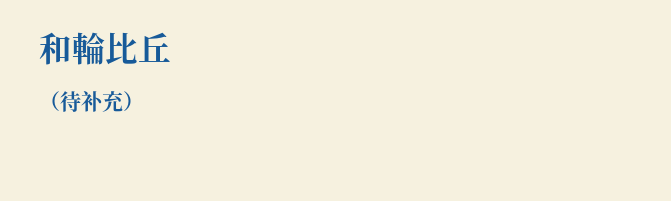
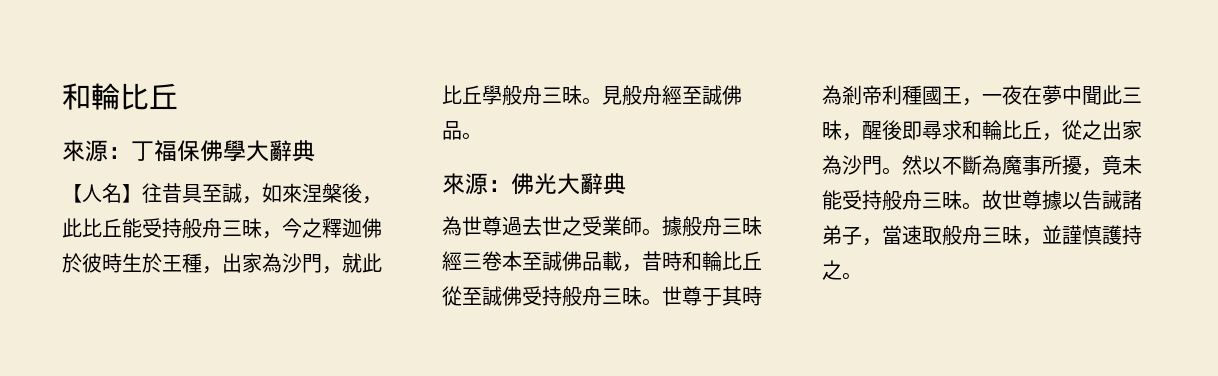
[39,91,144,112] （待补充） -> [62,140,315,162] [62,183,382,204] [62,218,382,239] [62,253,382,274] [442,85,742,105] [442,121,482,140] [442,173,626,195] [442,216,762,236] [442,251,762,272] [442,286,762,306] [822,85,1142,106] [822,120,1142,141] [822,155,1142,176] [822,190,1142,210] [822,225,1142,246] [822,260,862,280] 來源：丁福保佛學大辭典 // 【人名】往昔具至誠，如來涅槃後，此比丘能受持般舟三昧，今之釋迦佛於彼時生於王種，出家為沙門，就此比丘學般舟三昧。見般舟經至誠佛品。 // 來源：佛光大辭典 // 為世尊過去世之受業師。據般舟三昧經三卷本至誠佛品載，昔時和輪比丘從至誠佛受持般舟三昧。世尊于其時為剎帝利種國王，一夜在夢中聞此三昧，醒後即尋求和輪比丘，從之出家為沙門。然以不斷為魔事所擾，竟未能受持般舟三昧。故世尊據以告誡諸弟子，當速取般舟三昧，並謹慎護持之。

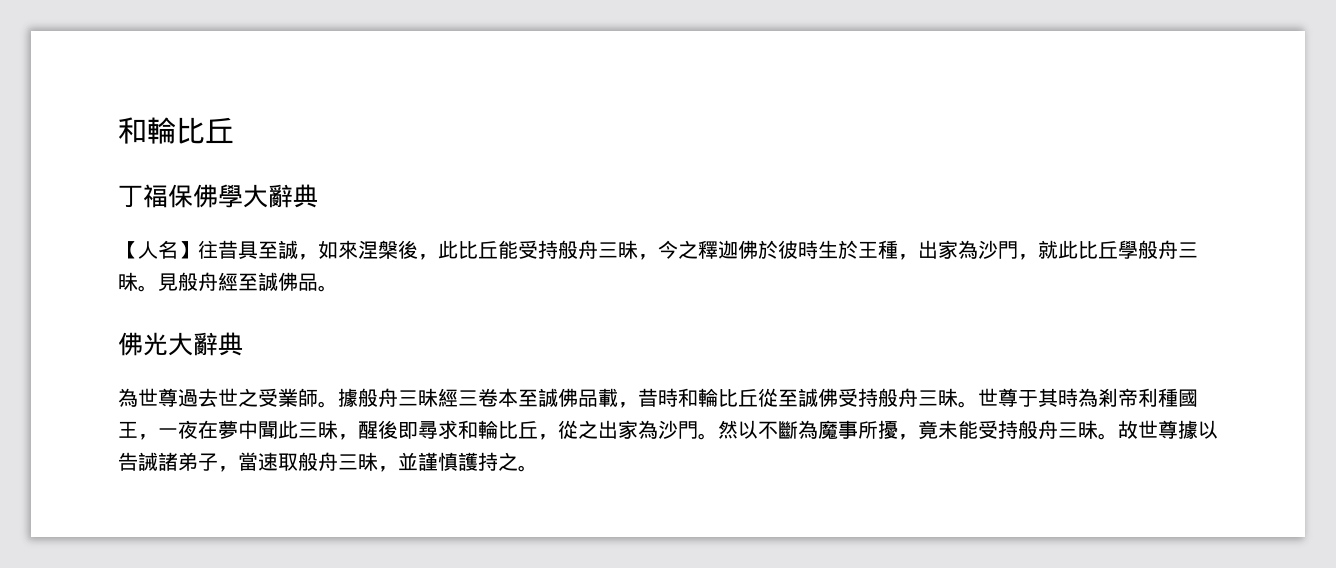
[62,140,131,162] 來源： -> (234, 130) none
[442,173,511,195] 來源： -> (338, 288) none

